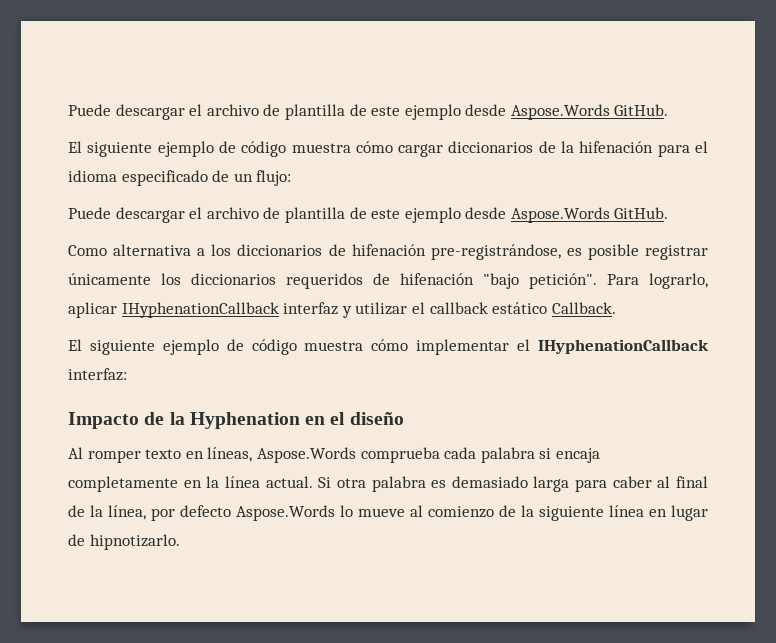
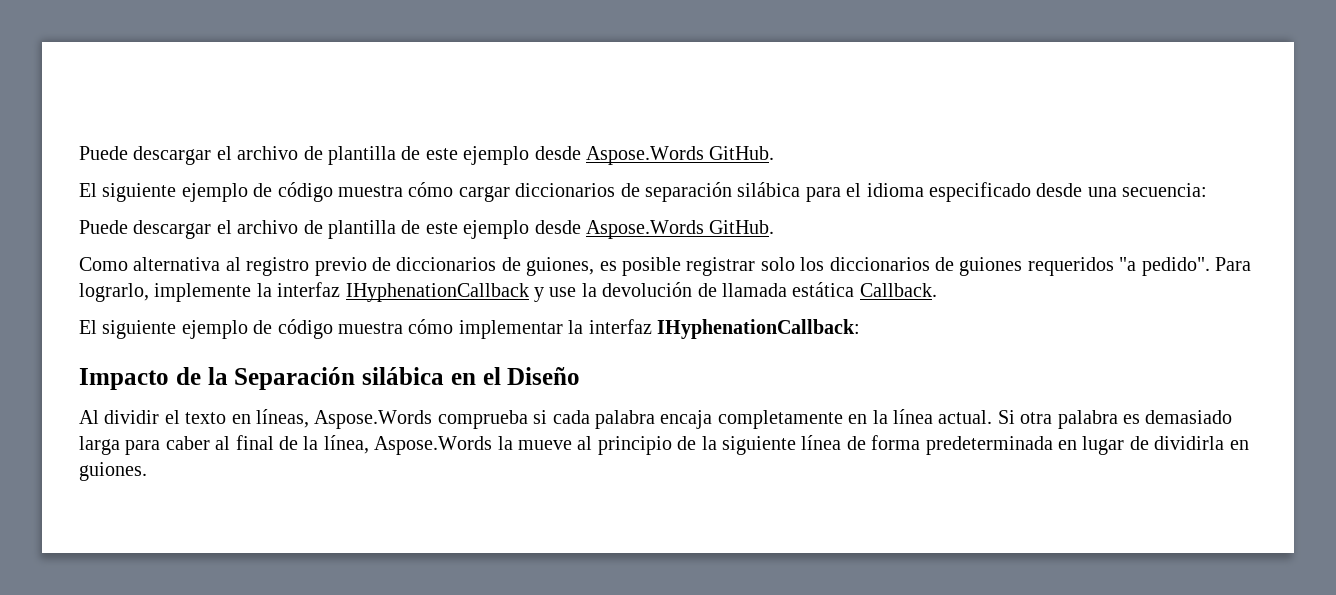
[561,141,654,153] la hifenación -> [644,182,801,202] separación silábica
[212,170,292,186] de un flujo: -> [1036,183,1208,197] desde una secuencia:
[197,244,709,260] [68,273,708,289] [68,302,548,318] a los diccionarios de hifenación pre-registrándose, es posible registrar únicamente los diccionarios requeridos de hifenación "bajo petición". Para lograrlo, aplicar IHyphenationCallback interfaz y utilizar el callback estático -> [225,257,1251,276] [79,282,855,302] al registro previo de diccionarios de guiones, es posible registrar solo los diccionarios de guiones requeridos "a pedido". Para lograrlo, implemente la interfaz IHyphenationCallback y use la devolución de llamada estática
[517,339,709,354] [68,368,127,381] el IHyphenationCallback interfaz: -> [568,319,860,339] la interfaz IHyphenationCallback:
[189,412,300,429] Hyphenation -> [234,367,444,390] Separación silábica
[349,412,404,425] diseño -> [507,367,581,385] Diseño
[87,450,141,463] romper -> [104,410,180,424] dividir el
(440, 455) none -> [533,410,548,424] si
[539,448,552,459] si -> (655, 419) none
[151,505,353,521] por defecto Aspose.Words lo -> [374,436,513,455] Aspose.Words la
[428,506,494,518] comienzo -> [597,436,672,455] principio
[649,505,708,521] [68,534,180,550] en lugar de hipnotizarlo. -> [846,435,1249,455] [79,462,147,481] de forma predeterminada en lugar de dividirla en guiones.

